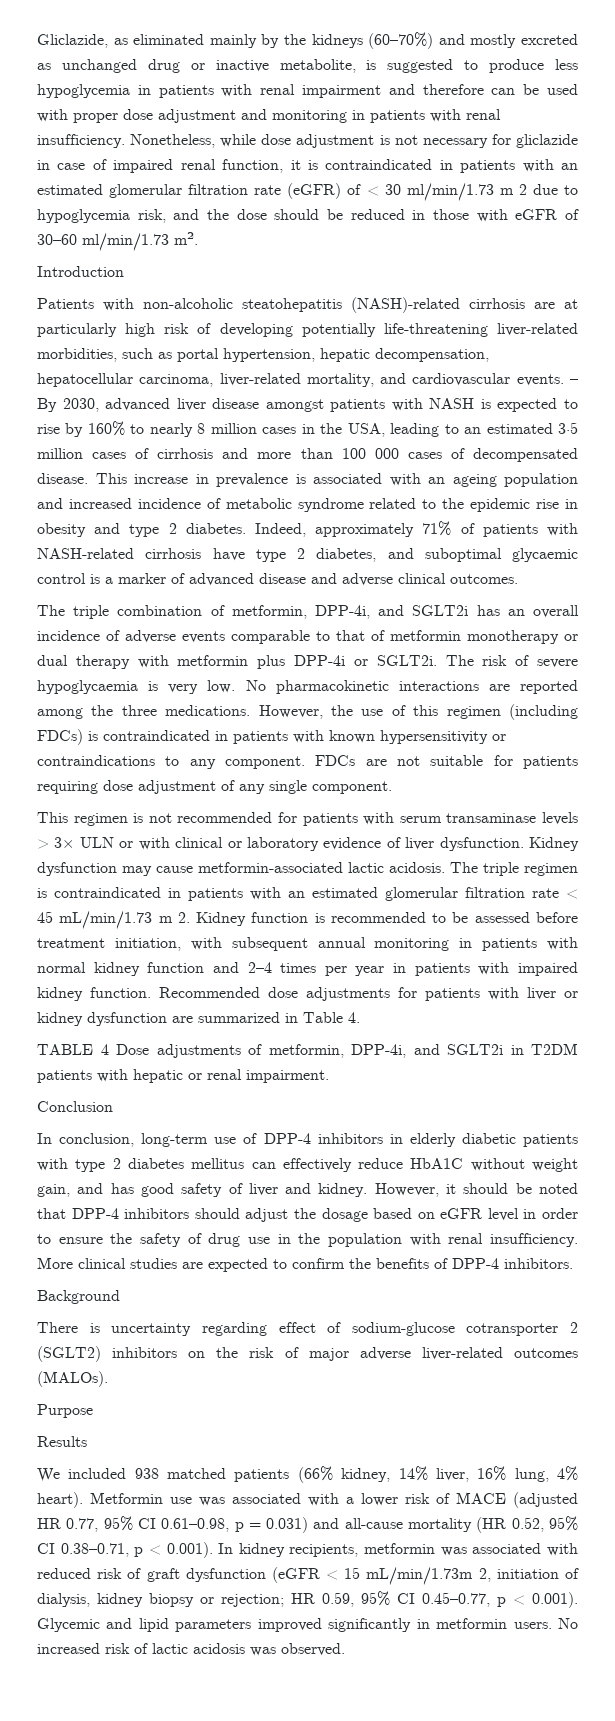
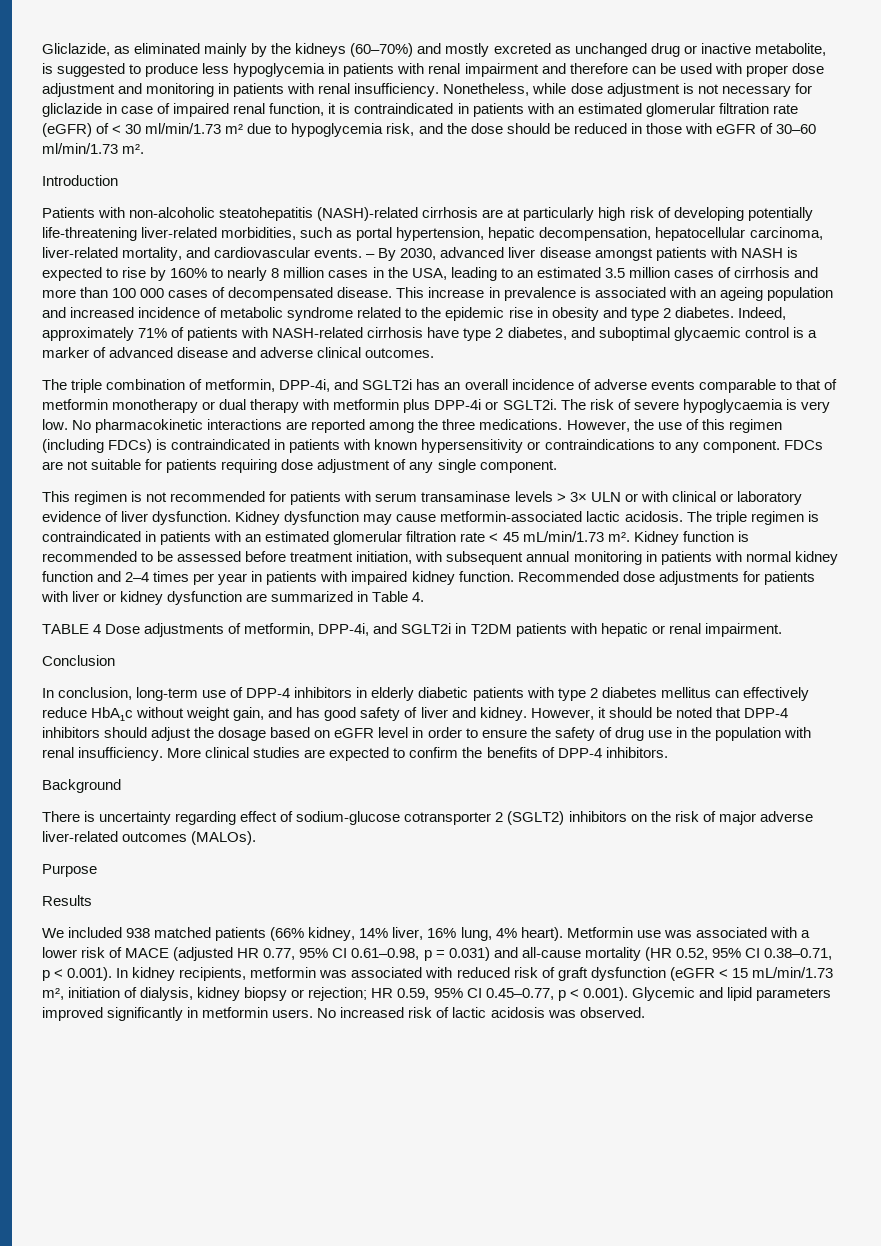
[499,184,527,195] m 2 -> [225,124,244,134] m²
[557,422,578,434] 3·5 -> [604,268,625,278] 3.5
[158,912,190,923] m 2. -> [607,532,630,542] m².
[410,1158,464,1169] HbA1C -> [91,707,134,721] HbA₁c
[366,1567,491,1585] mL/min/1.73m 2, -> [751,967,833,978] [42,988,64,1000] mL/min/1.73 m²,

